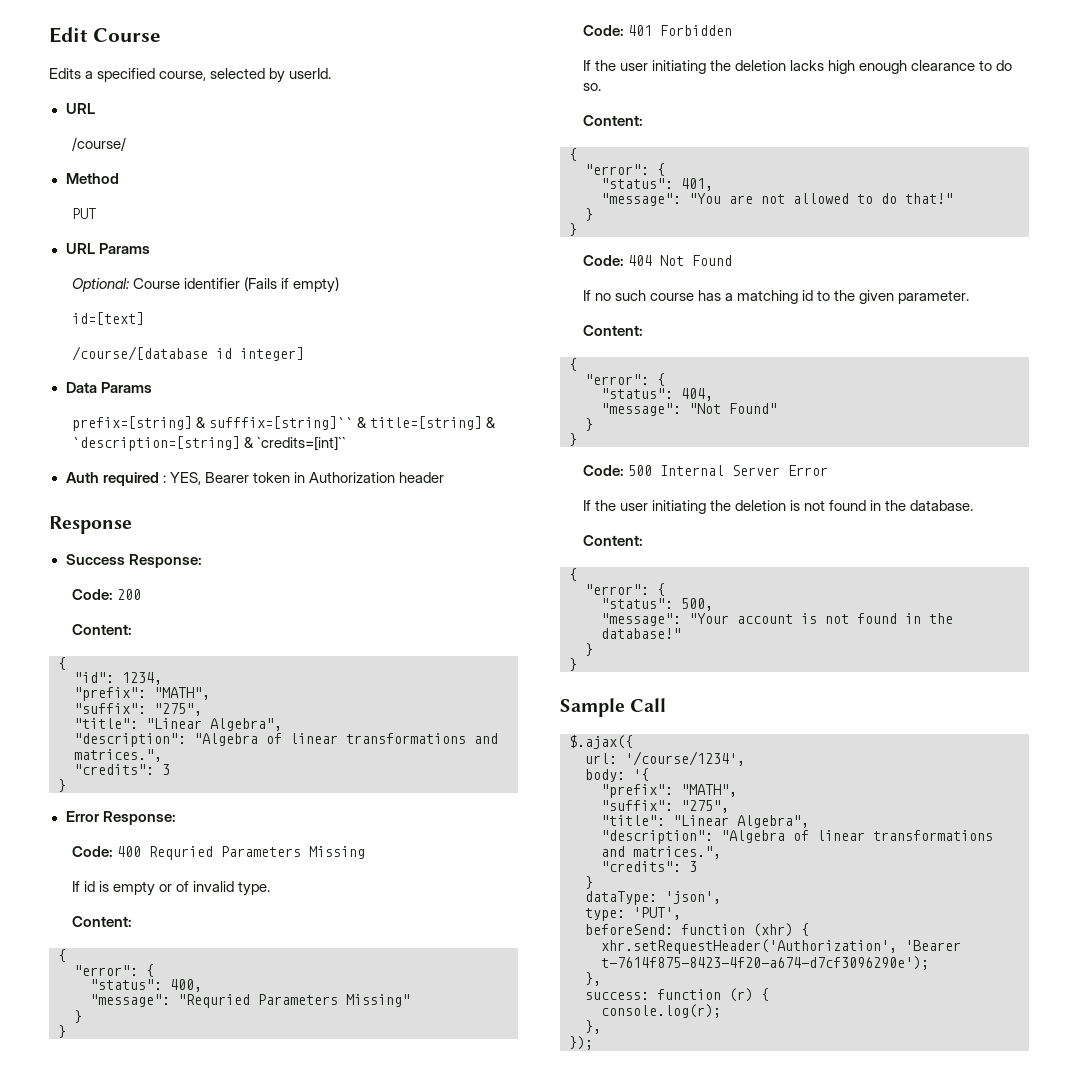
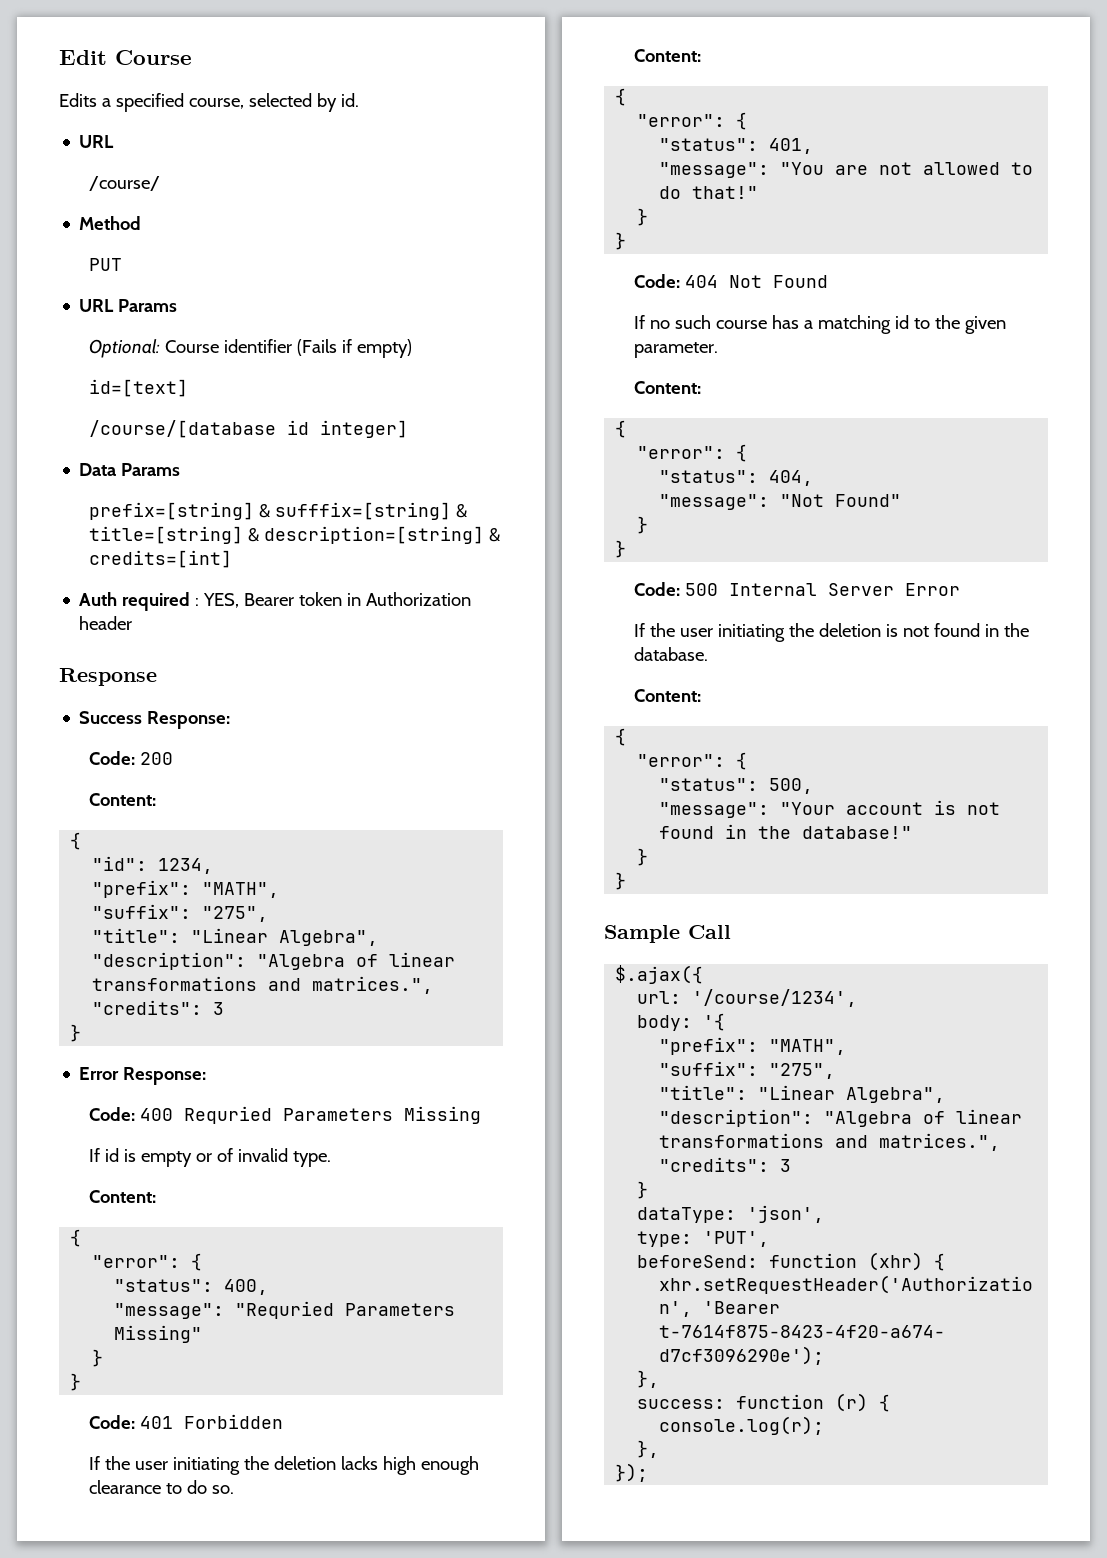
[289,68,332,79] userId. -> [340,93,359,107] id.
[208,416,353,430] sufffix=[string]`` -> [274,502,451,520] sufffix=[string]
[71,436,346,451] `description=[string] & `credits=[int]`` -> [263,526,500,544] [88,550,232,568] description=[string] & credits=[int]

